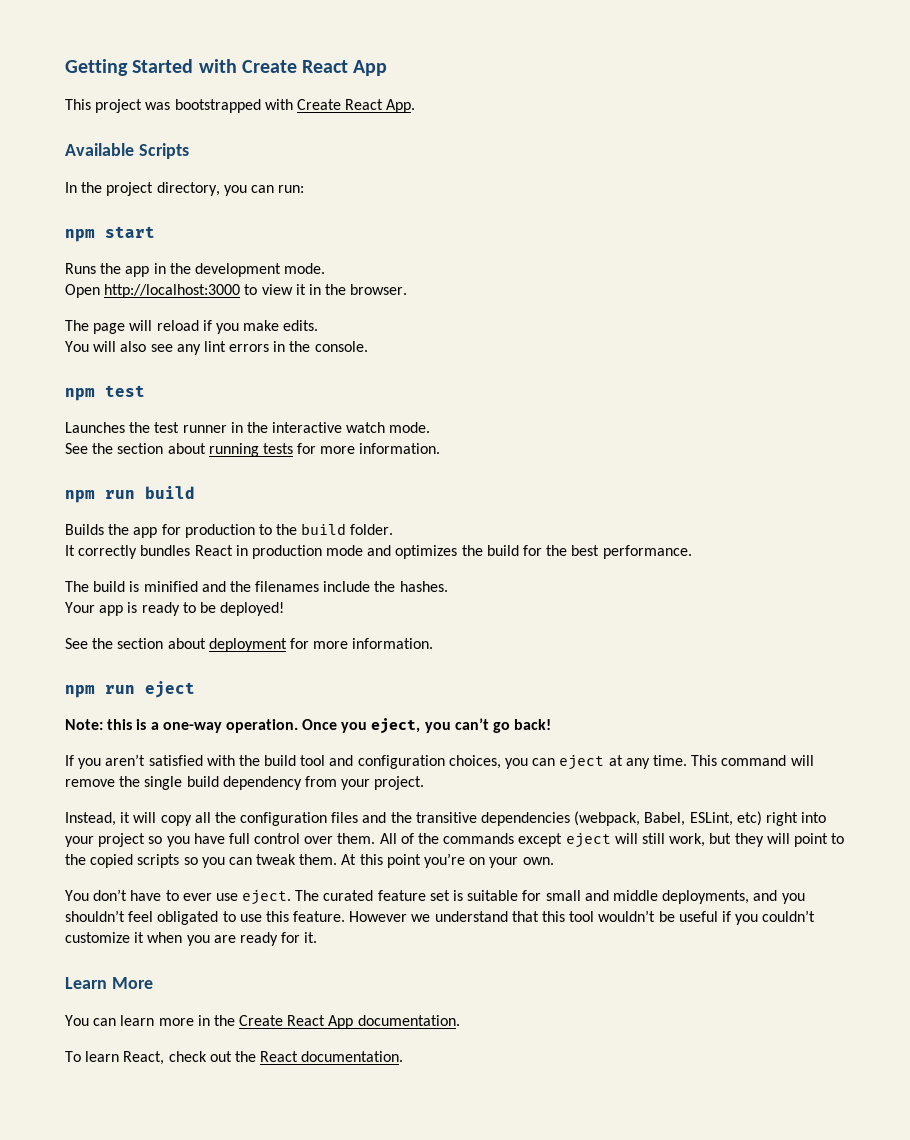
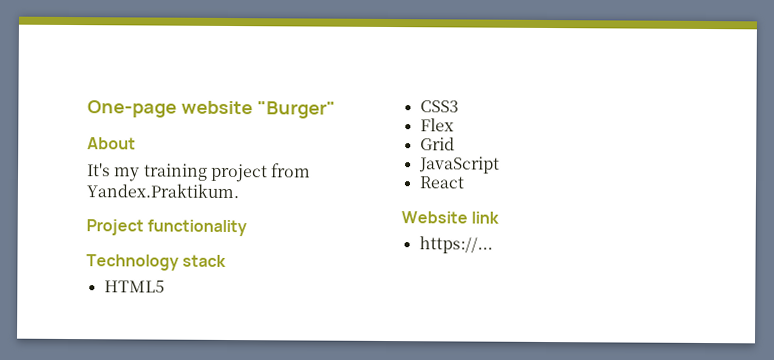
[65,59,388,76] [65,99,416,113] [65,143,189,159] [65,182,305,196] [65,226,155,242] [65,263,326,277] [65,284,408,298] [65,320,319,334] [65,341,368,355] [65,385,145,401] [65,422,431,433] [65,443,441,457] [65,486,195,503] [65,523,394,538] [65,545,692,559] [65,581,448,592] [65,602,285,616] [65,638,434,652] [65,681,195,698] [65,718,552,734] [65,754,814,770] [65,776,425,790] [65,811,827,826] [65,833,845,848] [65,853,554,868] [65,889,805,905] [65,910,816,925] [65,932,318,946] [65,977,153,989] [65,1015,460,1029] [65,1051,404,1065] Getting Started with Create React App // This project was bootstrapped with Create React App. // Available Scripts // In the project directory, you can run: // npm start // Runs the app in the development mode. // Open http://localhost:3000 to view it in the browser. // The page will reload if you make edits. // You will also see any lint errors in the console. // npm test // Launches the test runner in the interactive watch mode. // See the section about running tests for more information. // npm run build // Builds the app for production to the build folder. // It correctly bundles React in production mode and optimizes the build for the best performance. // The build is minified and the filenames include the hashes. // Your app is ready to be deployed! // See the section about deployment for more information. // npm run eject // Note: this is a one-way operation. Once you eject, you can’t go back! // If you aren’t satisfied with the build tool and configuration choices, you can eject at any time. This command will remove the single build dependency from your project. // Instead, it will copy all the configuration files and the transitive dependencies (webpack, Babel, ESLint, etc) right into your project so you have full control over them. All of the commands except eject will still work, but they will point to the copied scripts so you can tweak them. At this point you’re on your own. // You don’t have to ever use eject. The curated feature set is suitable for small and middle deployments, and you shouldn’t feel obligated to use this feature. However we understand that this tool wouldn’t be useful if you couldn’t customize it when you are ready for it. // Learn More // You can learn more in the Create React App documentation. // To learn React, check out the React documentation. -> [87,100,336,119] [87,137,136,150] [87,163,312,183] [86,183,239,199] [86,219,248,237] [86,254,227,271] [103,280,165,293] [419,100,459,113] [419,118,454,132] [419,137,455,151] [418,156,500,174] [418,176,465,189] [401,211,500,224] [418,236,493,254] One-page website "Burger" // About // It's my training project from Yandex.Praktikum. // Project functionality // Technology stack // HTML5 // CSS3 // Flex // Grid // JavaScript // React // Website link // https://...

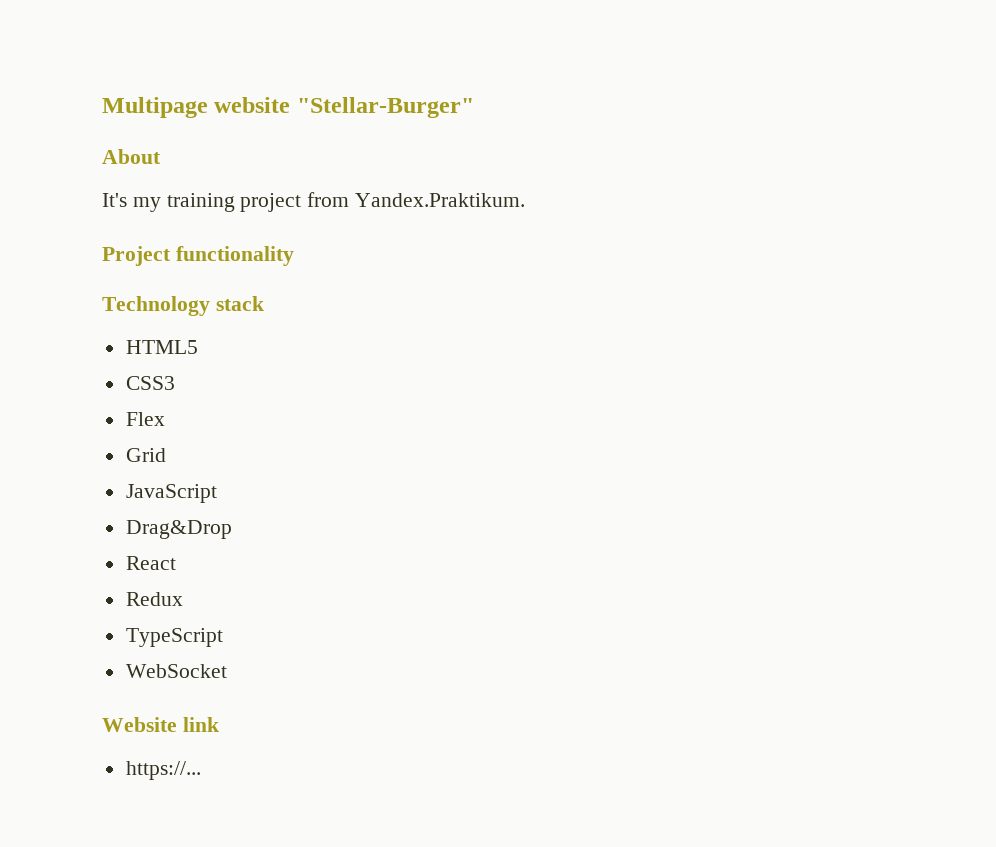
[87,100,336,119] One-page website "Burger" -> [102,97,474,118] Multipage website "Stellar-Burger"
(500, 165) none -> [125,520,232,539] // Drag&Drop
(465, 182) none -> [125,592,183,606] [125,628,223,647] [125,664,227,678] // Redux // TypeScript // WebSocket

